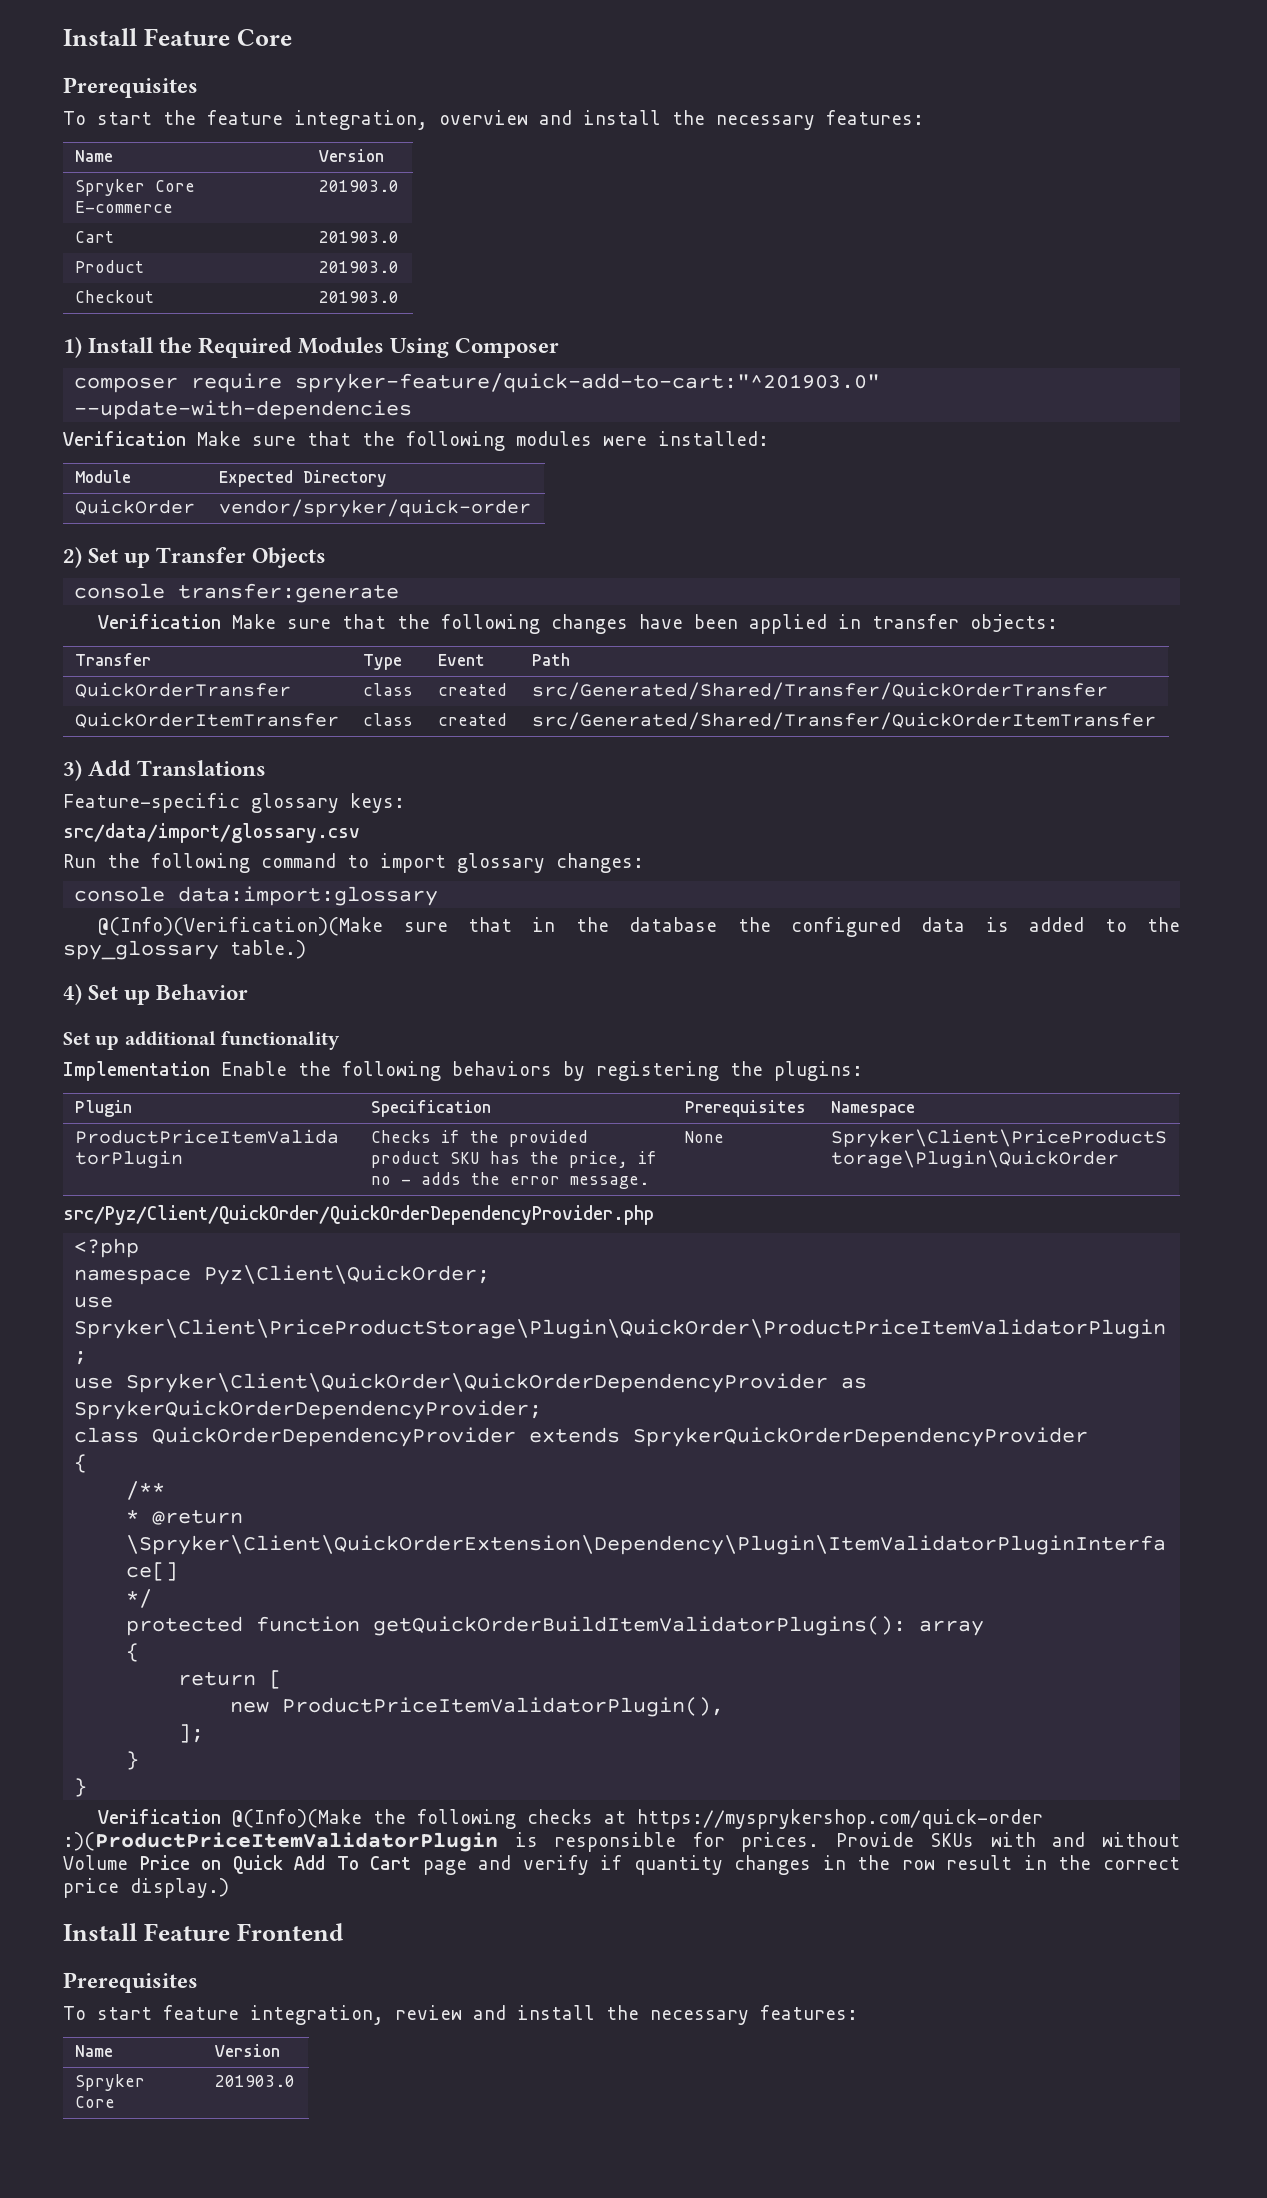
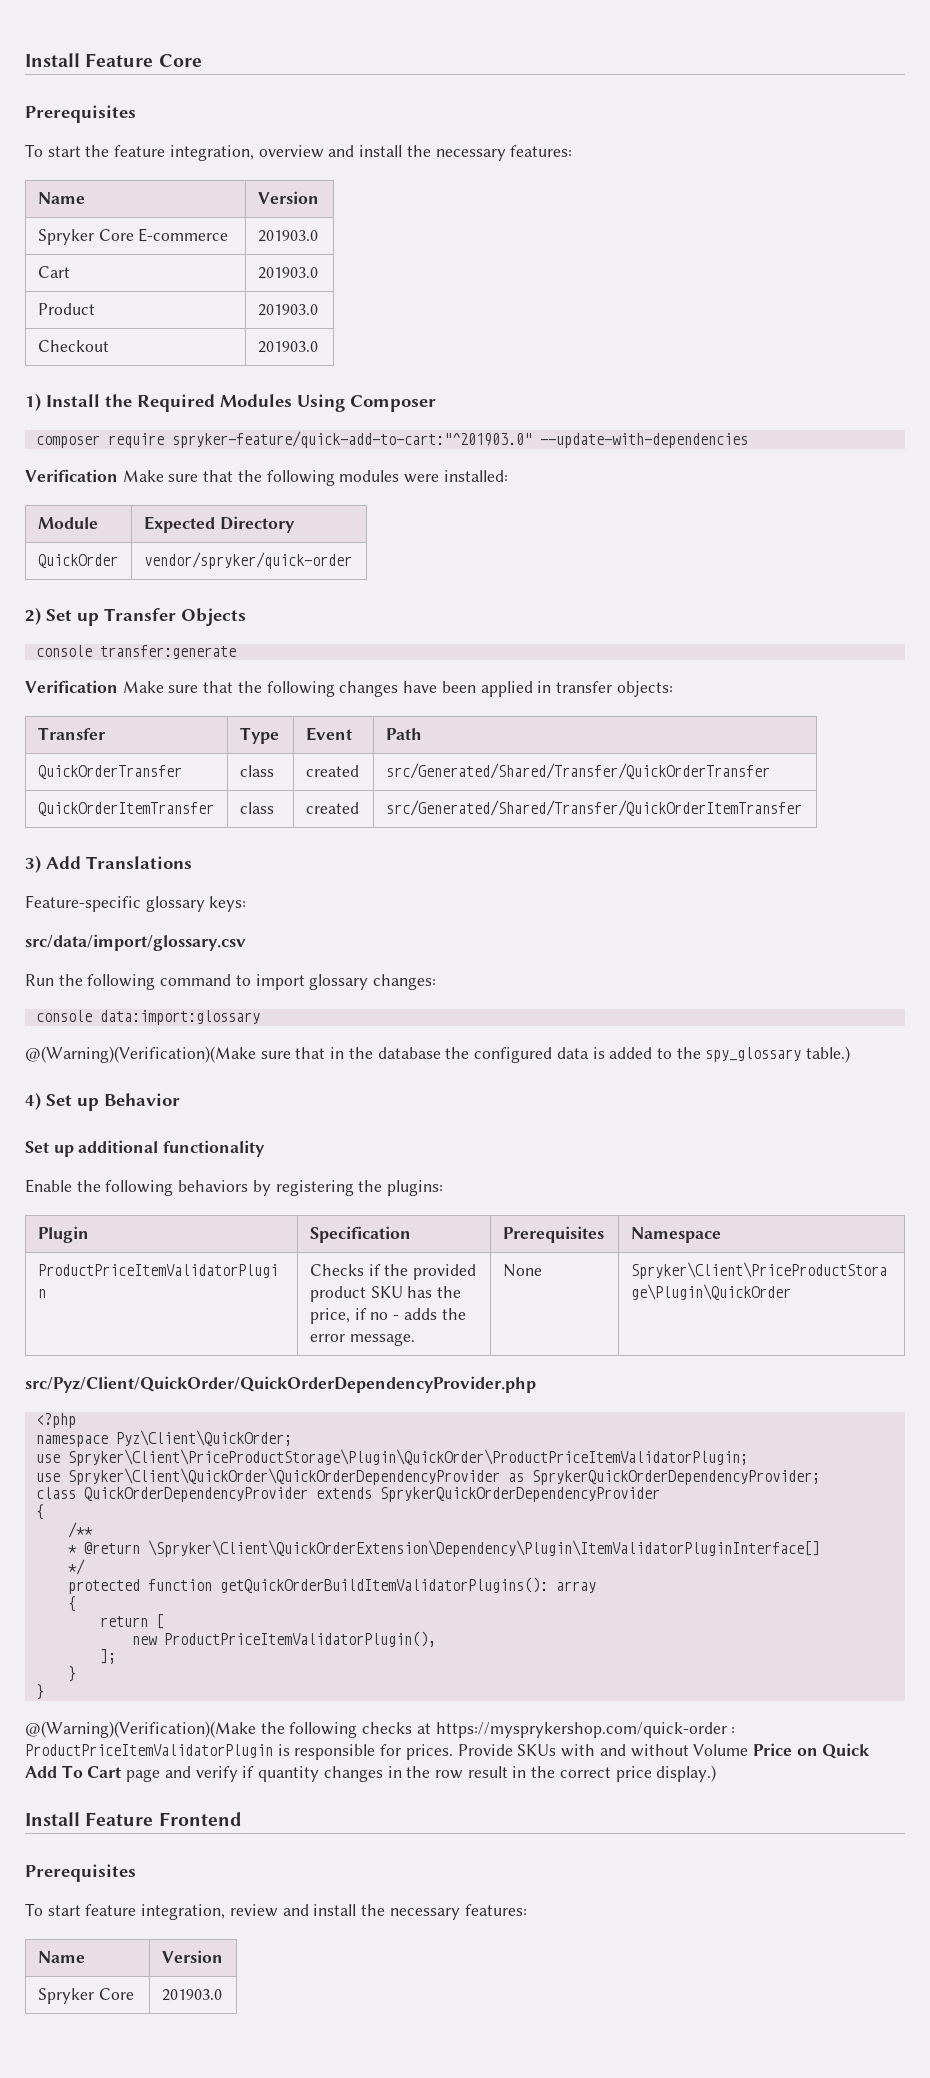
[98,917,384,936] @(Info)(Verification)(Make -> [25,1046,256,1063] @(Warning)(Verification)(Make
[63,1061,210,1081] Implementation -> (266, 1148) none
[98,1809,363,1828] Verification @(Info)(Make -> [25,1721,256,1738] @(Warning)(Verification)(Make
[63,1832,498,1852] :)(ProductPriceItemValidatorPlugin -> [731,1727,736,1734] [25,1744,273,1758] : ProductPriceItemValidatorPlugin

